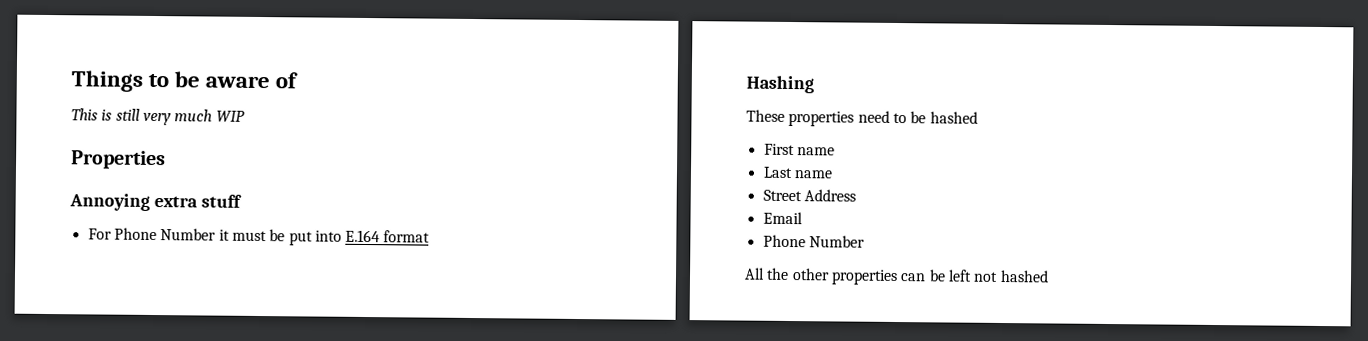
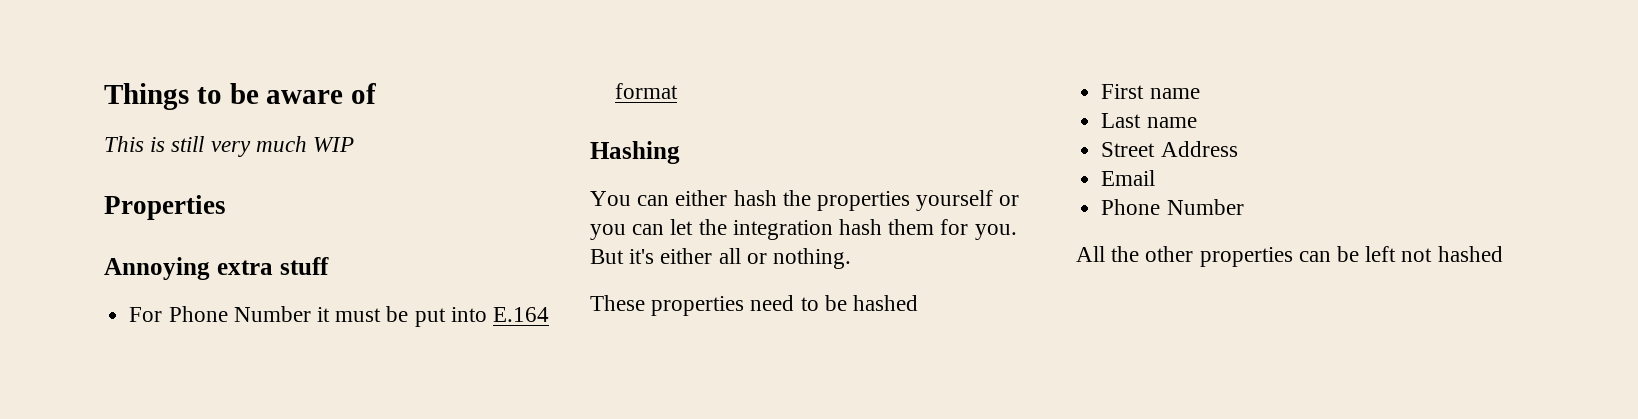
(814, 84) none -> [590,190,1020,211] [590,219,1017,240] [590,248,852,269] // You can either hash the properties yourself or you can let the integration hash them for you. But it's either all or nothing.

